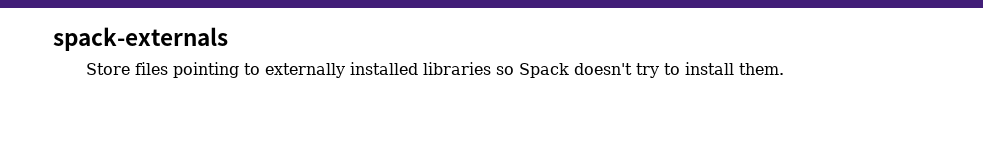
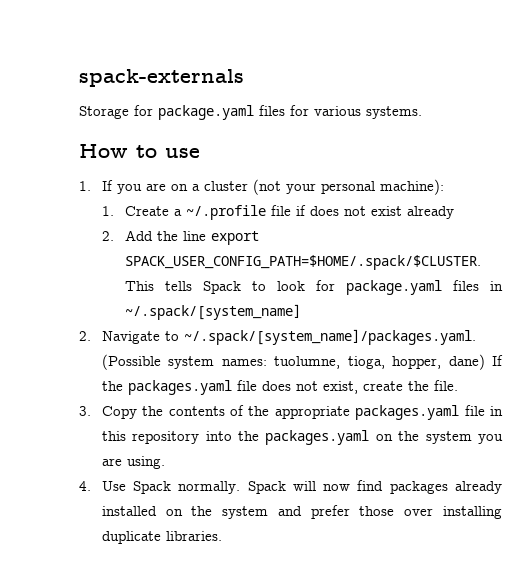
[85,62,784,78] Store files pointing to externally installed libraries so Spack doesn't try to install them. -> [79,105,422,120] [79,144,200,158] [79,179,444,195] [101,205,454,220] [101,230,259,245] [124,255,481,270] [124,280,503,295] [124,304,301,320] [79,329,476,345] [101,354,504,370] [101,380,458,395] [79,405,503,420] [101,430,503,445] [101,456,165,469] [79,480,502,494] [101,505,502,519] [101,531,222,544] Storage for package.yaml files for various systems. // How to use // 1. If you are on a cluster (not your personal machine): // 1. Create a ~/.profile file if does not exist already // 2. Add the line export SPACK_USER_CONFIG_PATH=$HOME/.spack/$CLUSTER. This tells Spack to look for package.yaml files in ~/.spack/[system_name] // 2. Navigate to ~/.spack/[system_name]/packages.yaml. (Possible system names: tuolumne, tioga, hopper, dane) If the packages.yaml file does not exist, create the file. // 3. Copy the contents of the appropriate packages.yaml file in this repository into the packages.yaml on the system you are using. // 4. Use Spack normally. Spack will now find packages already installed on the system and prefer those over installing duplicate libraries.

